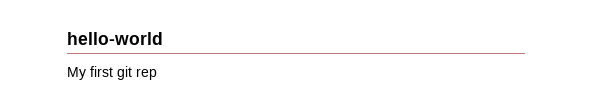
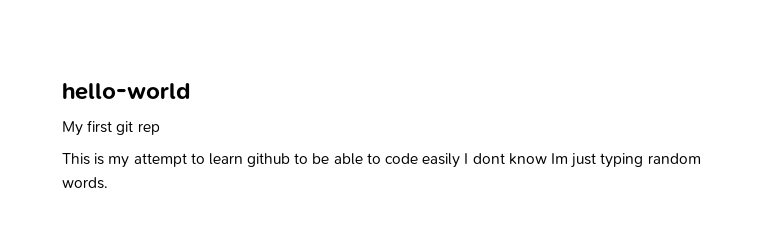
(157, 74) none -> [62,153,701,168] [62,177,108,189] // This is my attempt to learn github to be able to code easily I dont know Im just typing random words.

